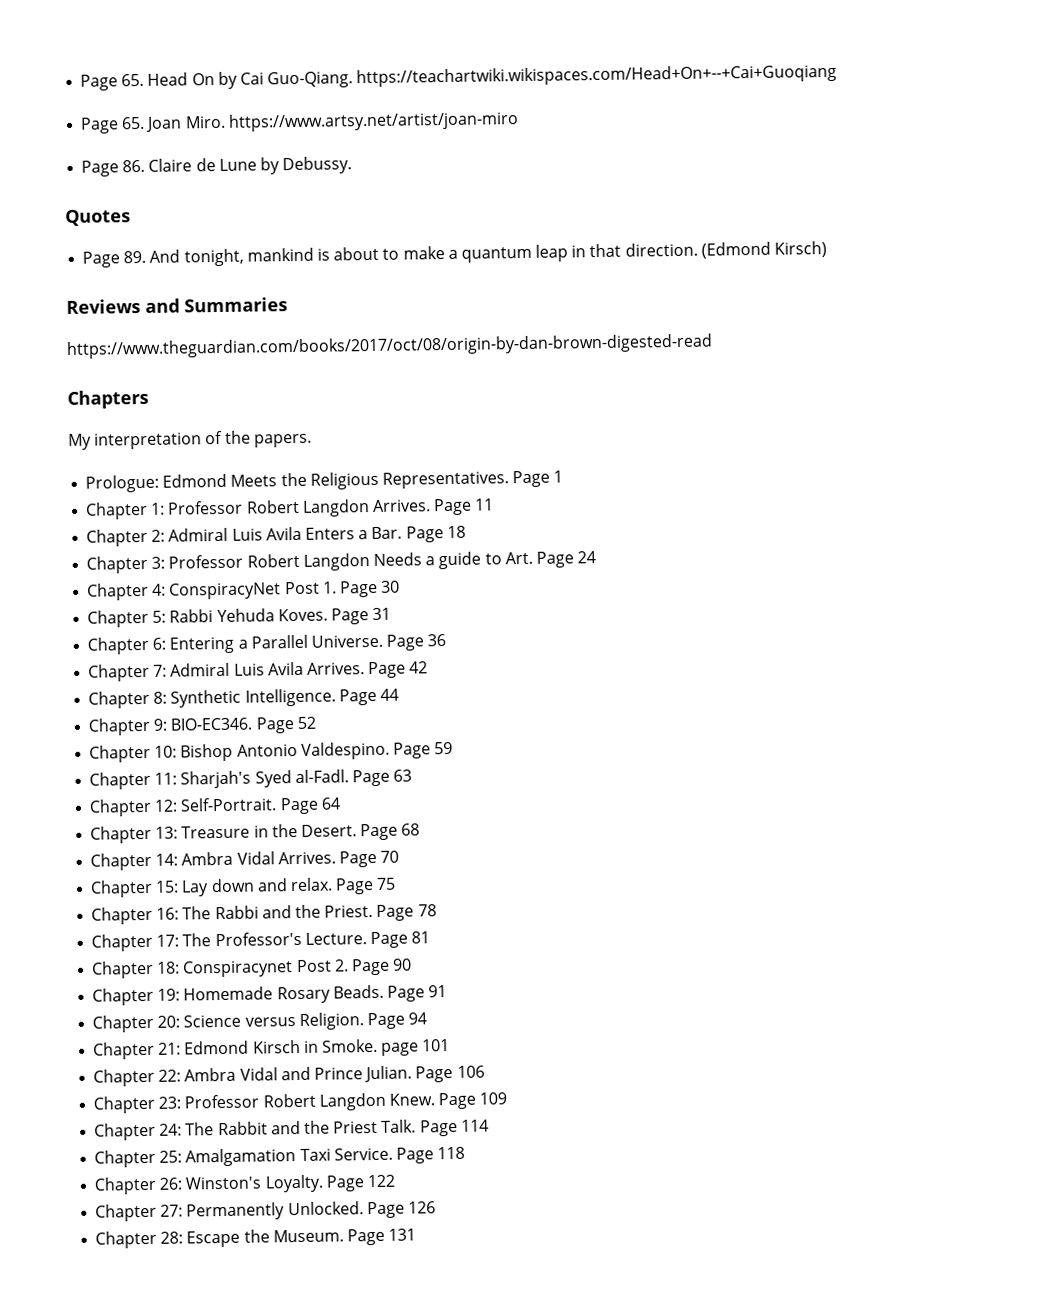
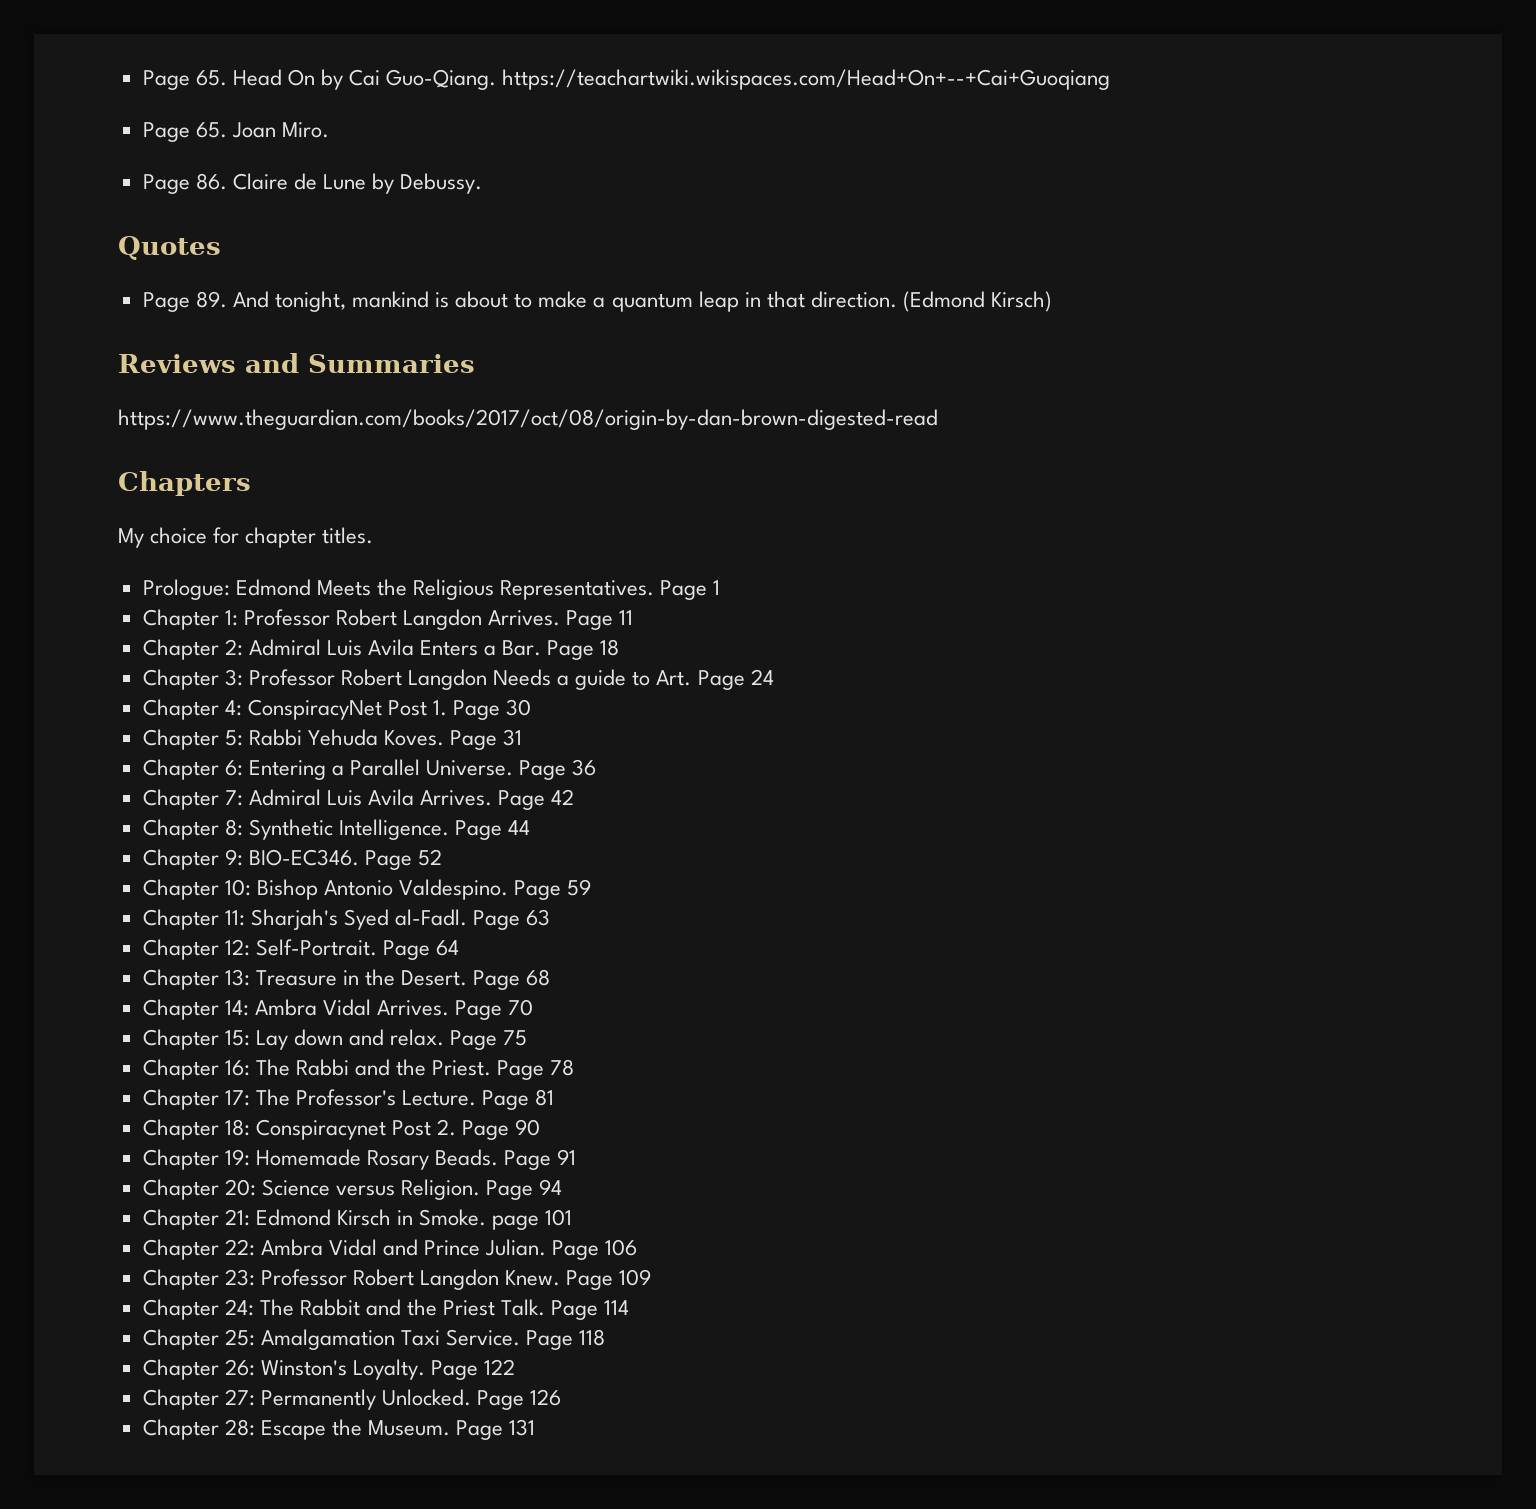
[227,111,519,132] https://www.artsy.net/artist/joan-miro -> (329, 130) none
[94,430,312,450] interpretation of the papers. -> [150,527,374,548] choice for chapter titles.

